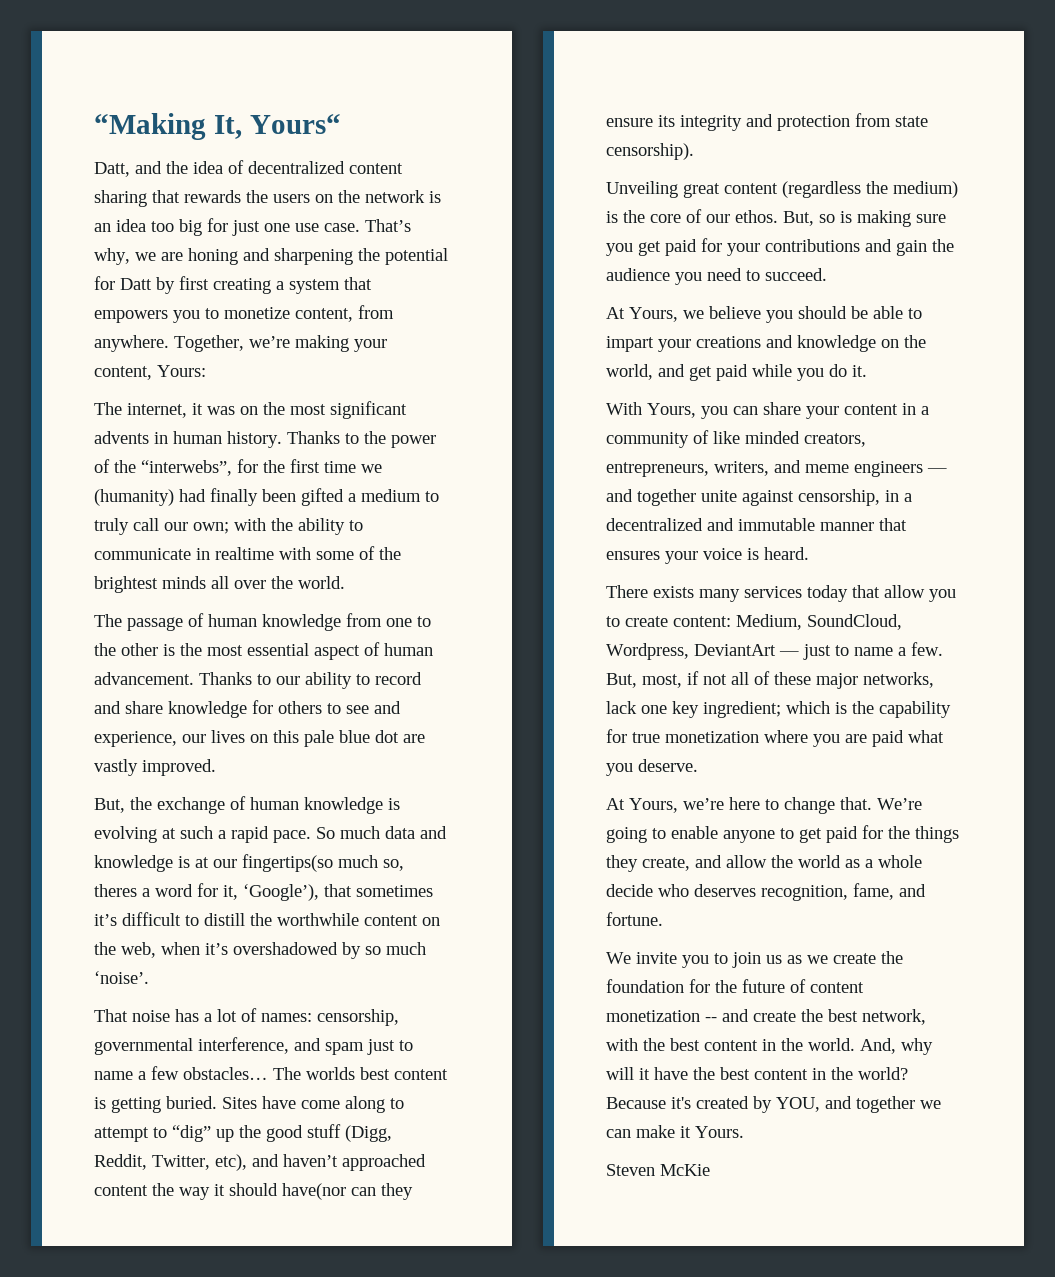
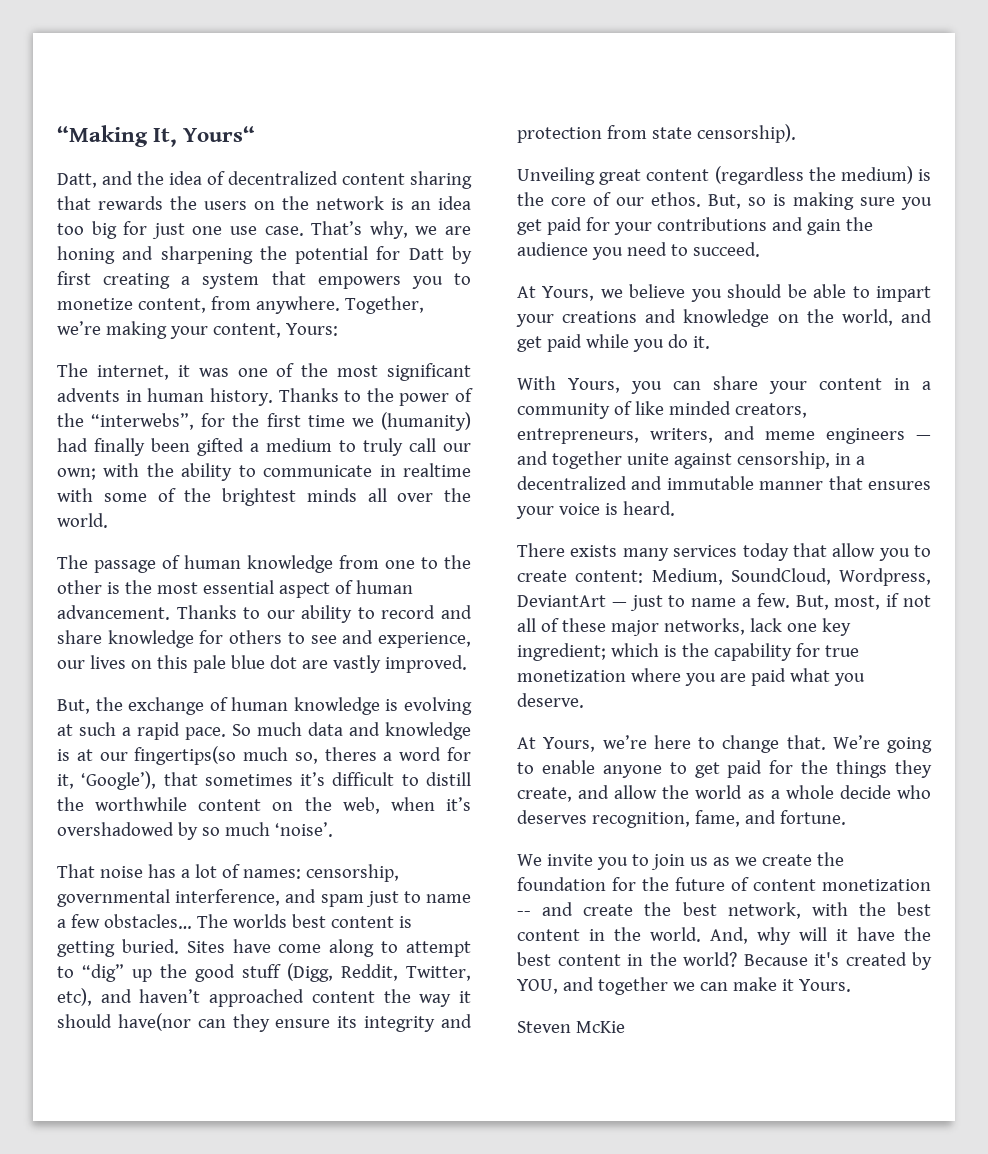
[240,406,258,415] on -> [237,363,295,377] one of

